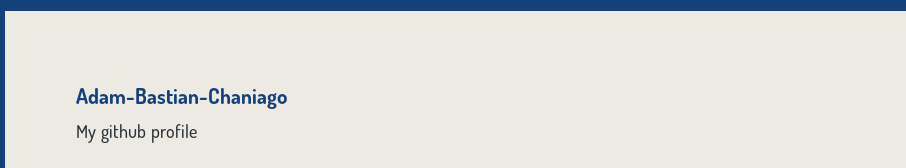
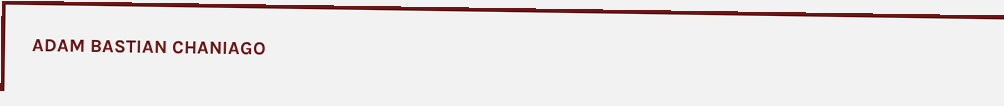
[76,88,287,109] [76,124,197,143] Adam-Bastian-Chaniago // My github profile -> [31,38,267,56] ADAM BASTIAN CHANIAGO

